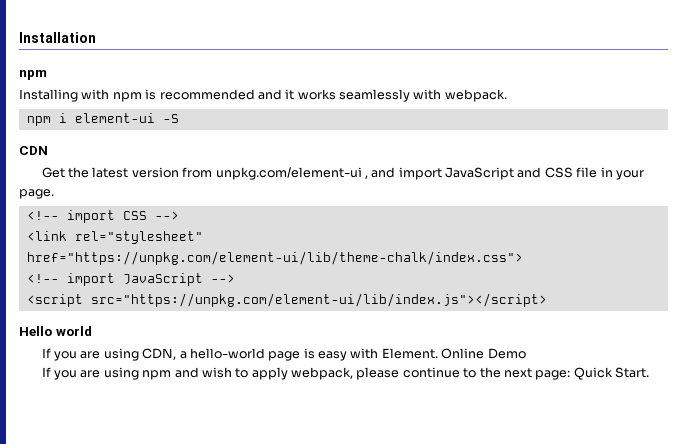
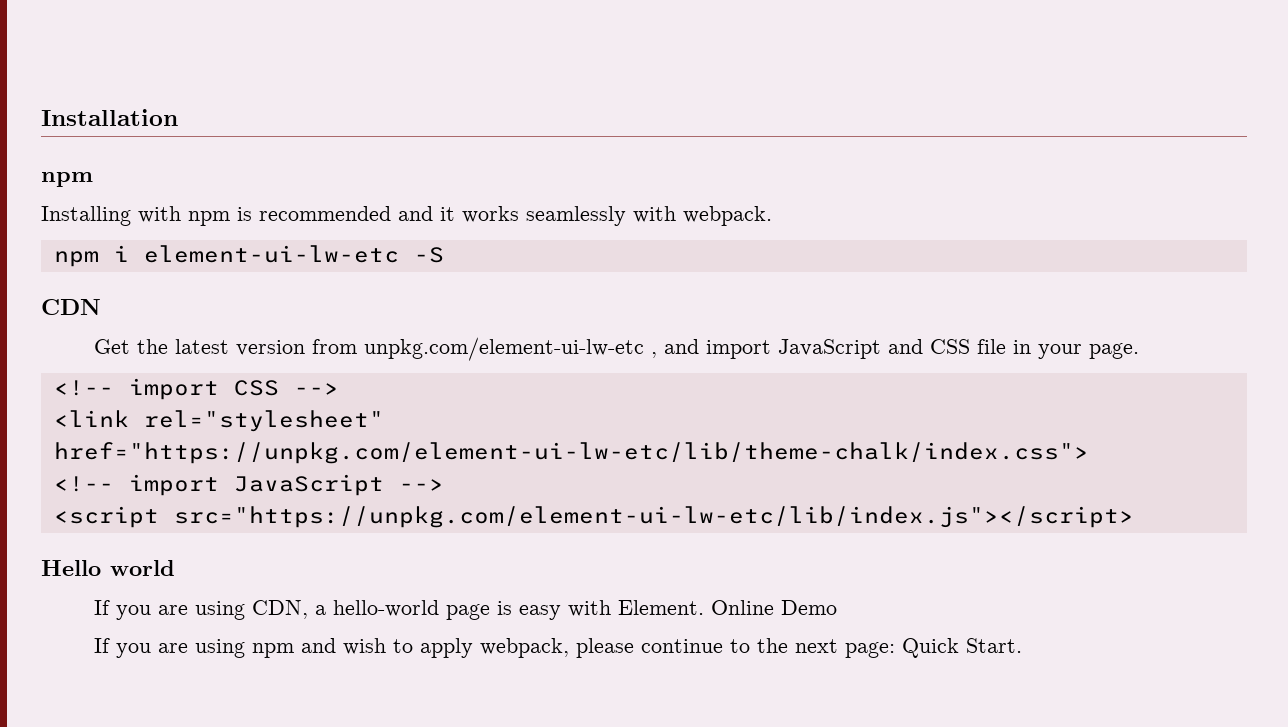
[74,113,155,123] element-ui -> [143,245,399,263] element-ui-lw-etc
[215,167,362,180] unpkg.com/element-ui -> [364,337,645,361] unpkg.com/element-ui-lw-etc
[26,251,523,265] href="https://unpkg.com/element-ui/lib/theme-chalk/index.css"> -> [53,442,1089,464] href="https://unpkg.com/element-ui-lw-etc/lib/theme-chalk/index.css">
[90,293,547,307] src="https://unpkg.com/element-ui/lib/index.js"></script> -> [173,506,1134,528] src="https://unpkg.com/element-ui-lw-etc/lib/index.js"></script>

